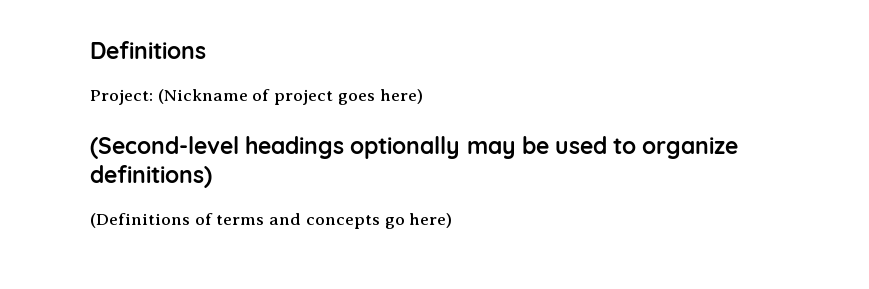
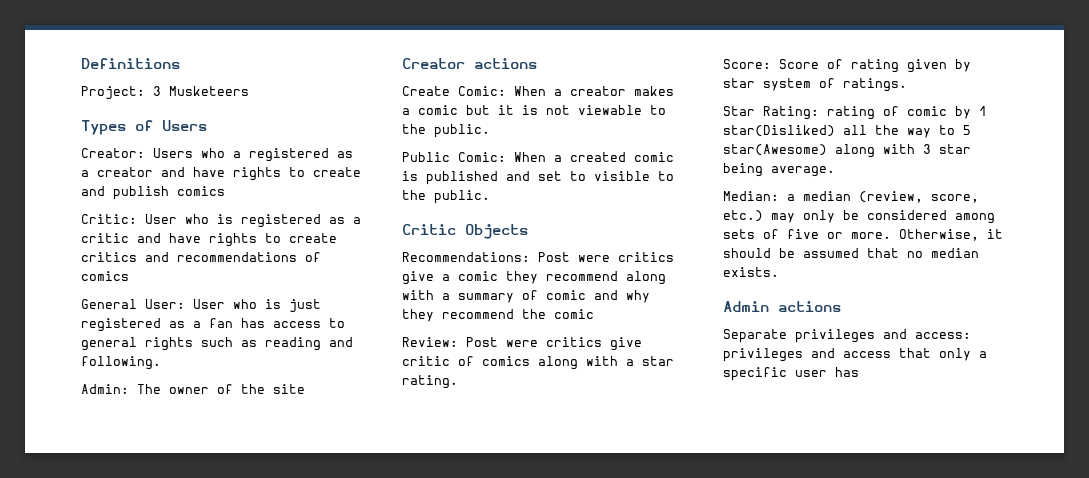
[157,89,423,105] [90,136,739,159] [90,165,212,188] [90,213,453,229] (Nickname of project goes here) // (Second-level headings optionally may be used to organize definitions) // (Definitions of terms and concepts go here) -> [153,86,249,96] [81,120,207,135] [81,148,353,162] [81,167,361,181] [81,186,225,200] [81,214,361,228] [81,233,337,247] [81,252,321,262] [81,271,129,281] [81,299,321,313] [81,318,345,332] [81,337,353,351] [81,356,161,370] [81,384,305,394] [402,58,537,69] [402,86,674,96] [402,105,666,115] [402,124,490,138] [402,152,674,162] [402,171,674,185] [402,190,490,204] [402,224,528,239] [402,252,674,262] [402,271,666,285] [402,290,650,303] [402,309,594,322] [402,337,642,351] [402,356,674,370] [402,375,458,389] [723,59,971,73] [723,78,907,92] [723,106,987,120] [723,125,971,138] [723,144,971,158] [723,163,835,177] [723,191,979,203] [723,210,995,224] [723,229,1003,241] [723,248,979,258] [723,267,779,277] [723,301,841,312] [723,329,971,343] [723,348,987,362] [723,367,859,381] 3 Musketeers // Types of Users // Creator: Users who a registered as a creator and have rights to create and publish comics // Critic: User who is registered as a critic and have rights to create critics and recommendations of comics // General User: User who is just registered as a fan has access to general rights such as reading and following. // Admin: The owner of the site // Creator actions // Create Comic: When a creator makes a comic but it is not viewable to the public. // Public Comic: When a created comic is published and set to visible to the public. // Critic Objects // Recommendations: Post were critics give a comic they recommend along with a summary of comic and why they recommend the comic // Review: Post were critics give critic of comics along with a star rating. // Score: Score of rating given by star system of ratings. // Star Rating: rating of comic by 1 star(Disliked) all the way to 5 star(Awesome) along with 3 star being average. // Median: a median (review, score, etc.) may only be considered among sets of five or more. Otherwise, it should be assumed that no median exists. // Admin actions // Separate privileges and access: privileges and access that only a specific user has

